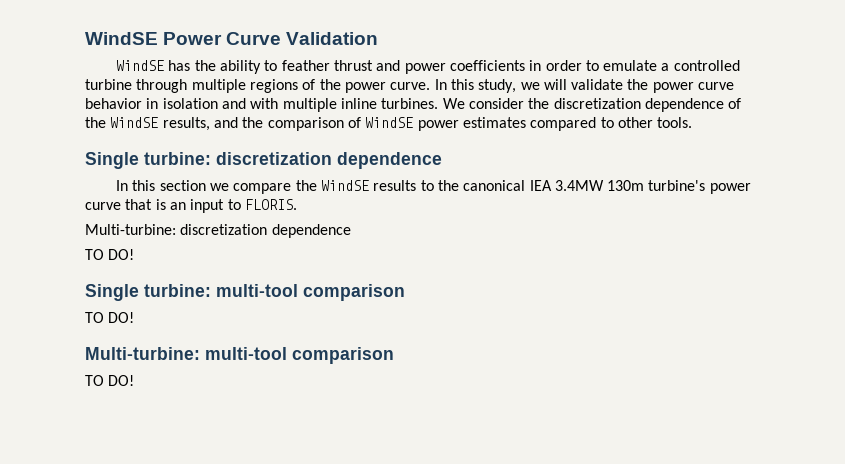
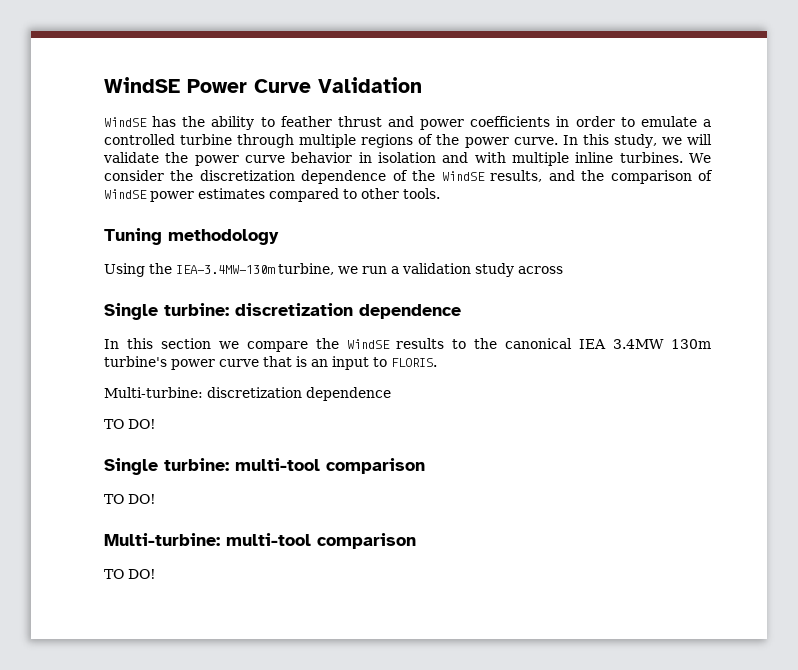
(693, 122) none -> [104,228,279,245] [104,263,563,277] // Tuning methodology // Using the IEA-3.4MW-130m turbine, we run a validation study across

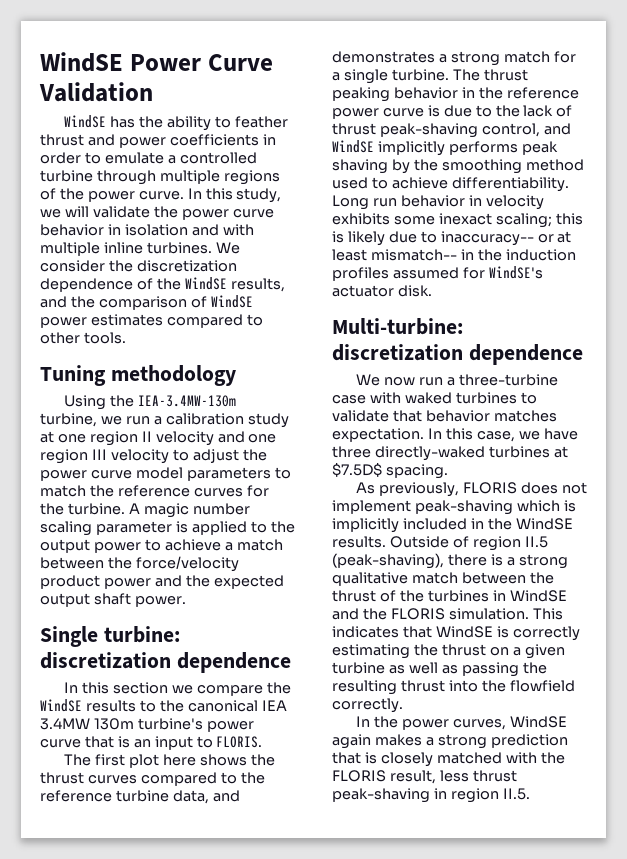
[402,263,563,277] validation study across -> [165,413,289,428] [40,431,277,446] [40,449,267,464] [40,467,291,481] [40,485,269,497] [40,503,250,518] [40,521,295,536] [40,539,283,553] [40,556,239,572] [40,575,284,589] [40,593,186,607] calibration study at one region II velocity and one region III velocity to adjust the power curve model parameters to match the reference curves for the turbine. A magic number scaling parameter is applied to the output power to achieve a match between the force/velocity product power and the expected output shaft power.
[104,387,391,401] [104,419,156,429] [104,458,425,475] [104,494,156,504] [104,533,416,549] [104,569,156,579] Multi-turbine: discretization dependence // TO DO! // Single turbine: multi-tool comparison // TO DO! // Multi-turbine: multi-tool comparison // TO DO! -> [64,754,275,768] [40,772,265,786] [40,790,240,804] [332,51,576,66] [332,69,528,84] [332,87,579,102] [332,105,573,119] [332,123,571,138] [332,140,558,156] [332,159,584,174] [332,177,569,192] [332,195,544,210] [332,213,583,228] [332,231,572,246] [332,249,576,261] [332,266,543,281] [332,285,432,297] [332,318,463,335] [332,344,583,365] [356,374,558,386] [332,392,537,404] [332,410,557,422] [332,428,578,442] [332,446,568,461] [332,463,448,479] [356,482,587,497] [332,500,576,515] [332,518,573,533] [332,536,548,551] [332,553,568,569] [332,572,554,586] [332,590,567,602] [332,608,563,620] [332,626,580,641] [332,644,565,659] [332,662,547,677] [332,680,575,695] [332,698,403,713] [356,716,567,730] [332,734,568,749] [332,752,565,767] [332,770,517,784] [332,788,530,803] The first plot here shows the thrust curves compared to the reference turbine data, and demonstrates a strong match for a single turbine. The thrust peaking behavior in the reference power curve is due to the lack of thrust peak-shaving control, and WindSE implicitly performs peak shaving by the smoothing method used to achieve differentiability. Long run behavior in velocity exhibits some inexact scaling; this is likely due to inaccuracy-- or at least mismatch-- in the induction profiles assumed for WindSE's actuator disk. // Multi-turbine: discretization dependence // We now run a three-turbine case with waked turbines to validate that behavior matches expectation. In this case, we have three directly-waked turbines at $7.5D$ spacing. // As previously, FLORIS does not implement peak-shaving which is implicitly included in the WindSE results. Outside of region II.5 (peak-shaving), there is a strong qualitative match between the thrust of the turbines in WindSE and the FLORIS simulation. This indicates that WindSE is correctly estimating the thrust on a given turbine as well as passing the resulting thrust into the flowfield correctly. // In the power curves, WindSE again makes a strong prediction that is closely matched with the FLORIS result, less thrust peak-shaving in region II.5.

